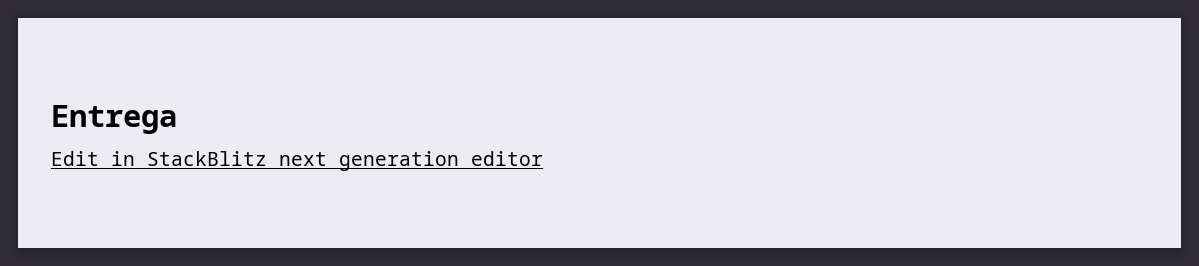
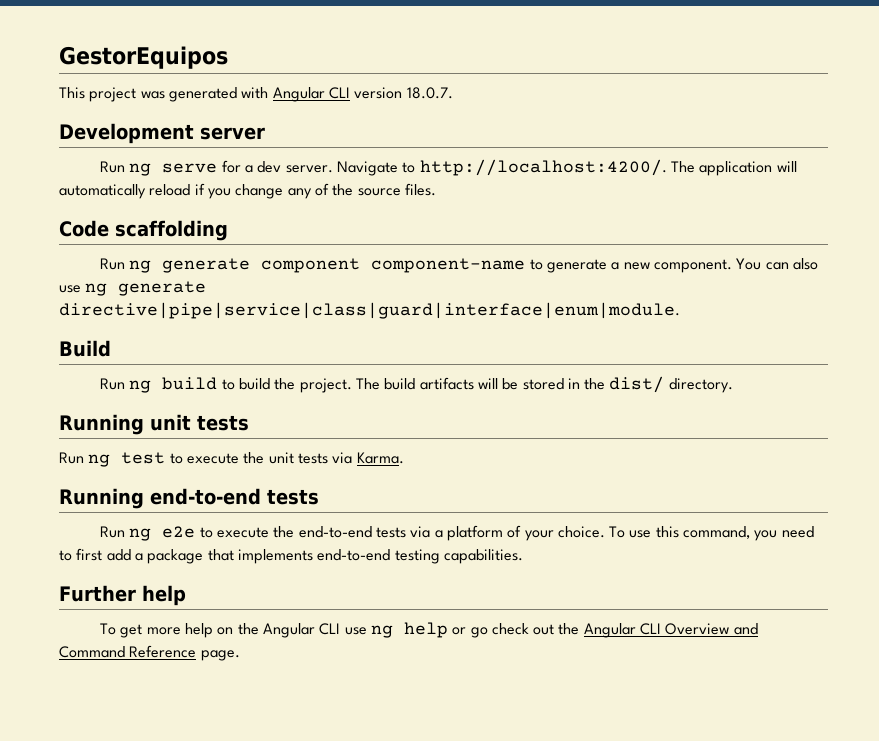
[51,105,177,134] [51,151,543,171] Entrega // Edit in StackBlitz next generation editor -> [59,46,228,69] [59,87,453,102] [59,123,265,144] [99,159,797,176] [59,183,436,199] [59,220,228,241] [99,258,818,273] [59,281,207,296] [59,302,680,319] [59,340,111,357] [99,376,733,393] [59,414,249,435] [59,452,404,467] [59,488,319,509] [99,525,814,541] [59,548,523,564] [59,585,186,606] [99,622,758,638] [59,645,240,661] GestorEquipos // This project was generated with Angular CLI version 18.0.7. // Development server // Run ng serve for a dev server. Navigate to http://localhost:4200/. The application will automatically reload if you change any of the source files. // Code scaffolding // Run ng generate component component-name to generate a new component. You can also use ng generate directive|pipe|service|class|guard|interface|enum|module. // Build // Run ng build to build the project. The build artifacts will be stored in the dist/ directory. // Running unit tests // Run ng test to execute the unit tests via Karma. // Running end-to-end tests // Run ng e2e to execute the end-to-end tests via a platform of your choice. To use this command, you need to first add a package that implements end-to-end testing capabilities. // Further help // To get more help on the Angular CLI use ng help or go check out the Angular CLI Overview and Command Reference page.

